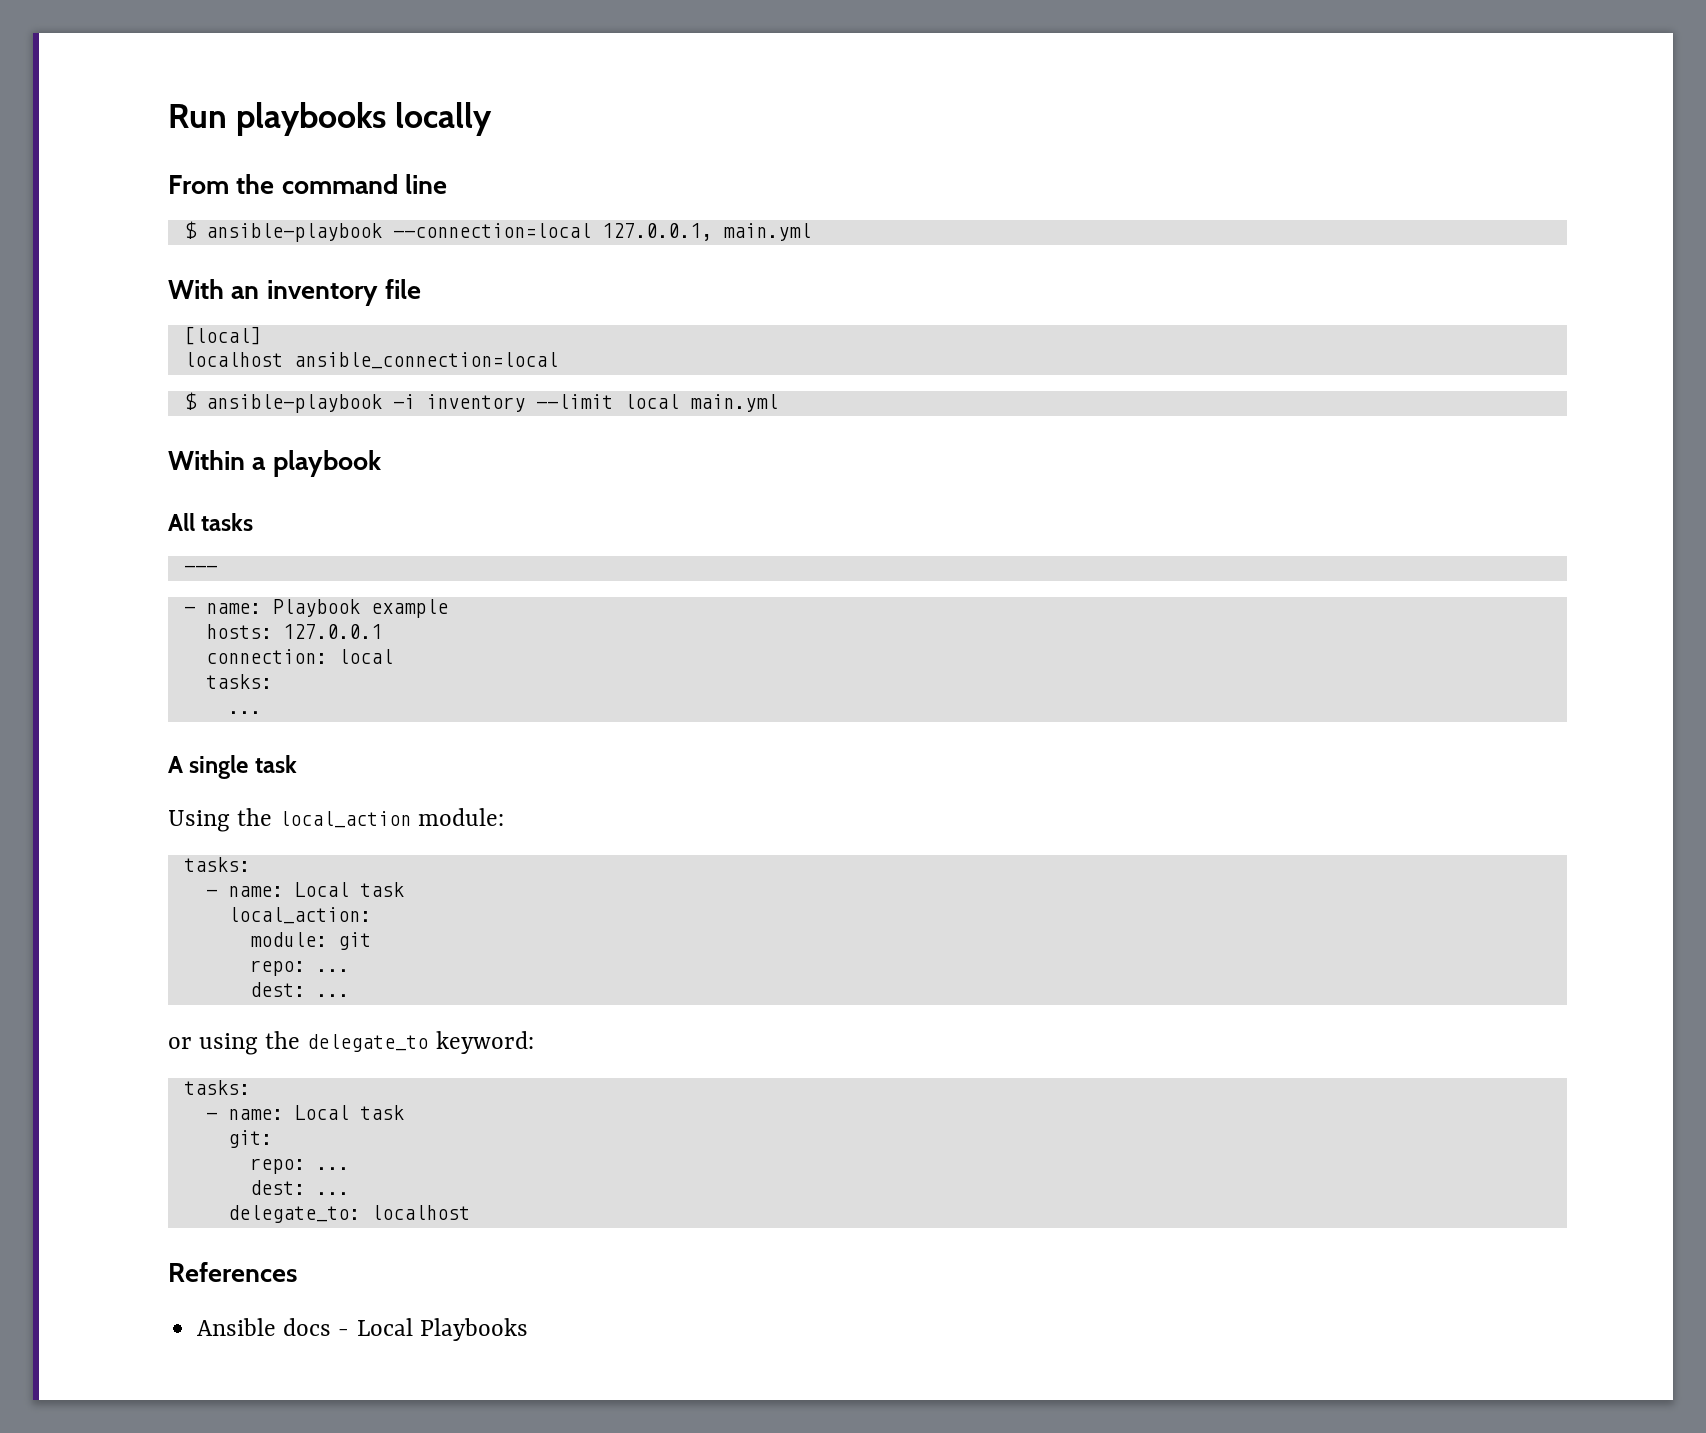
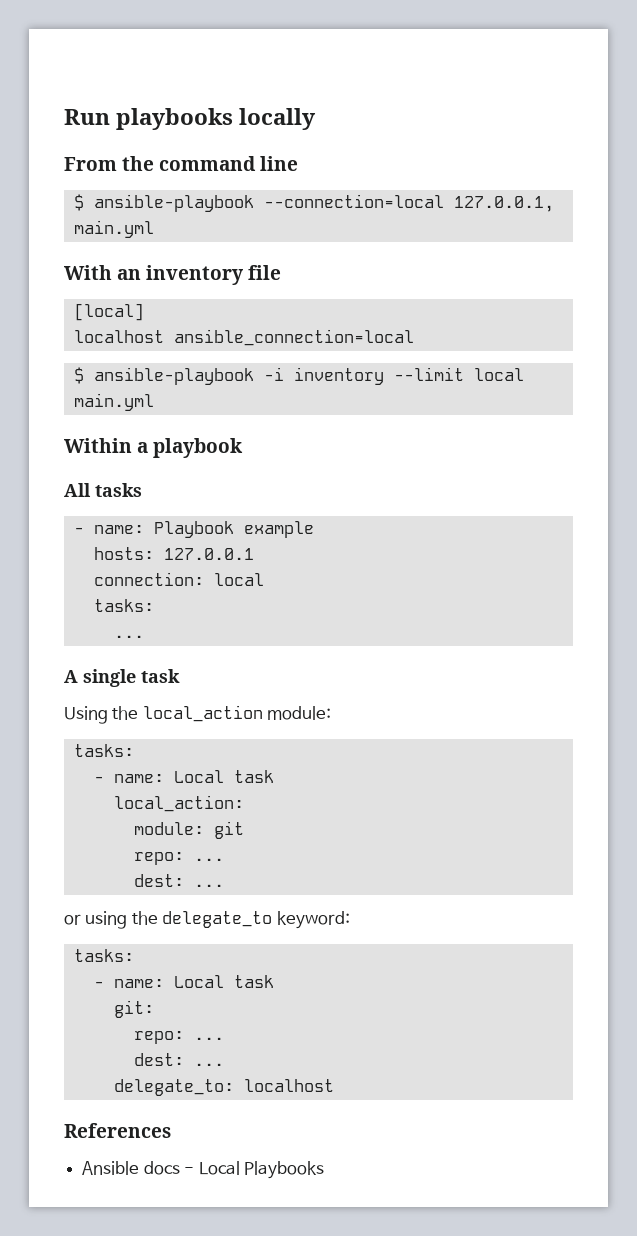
[183,565,217,573] // --- -> (142, 490) none

